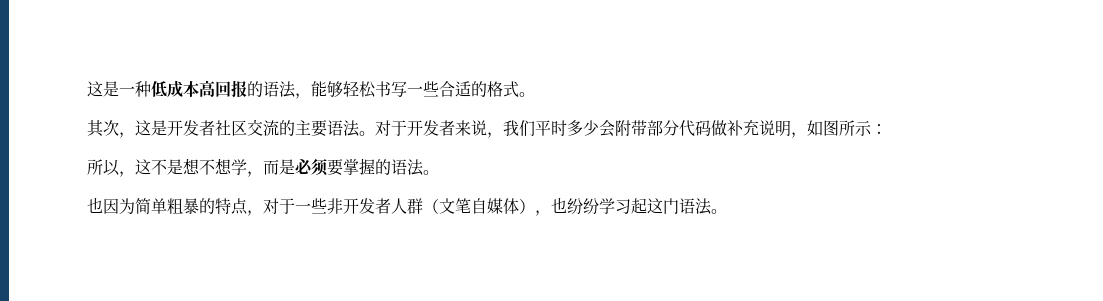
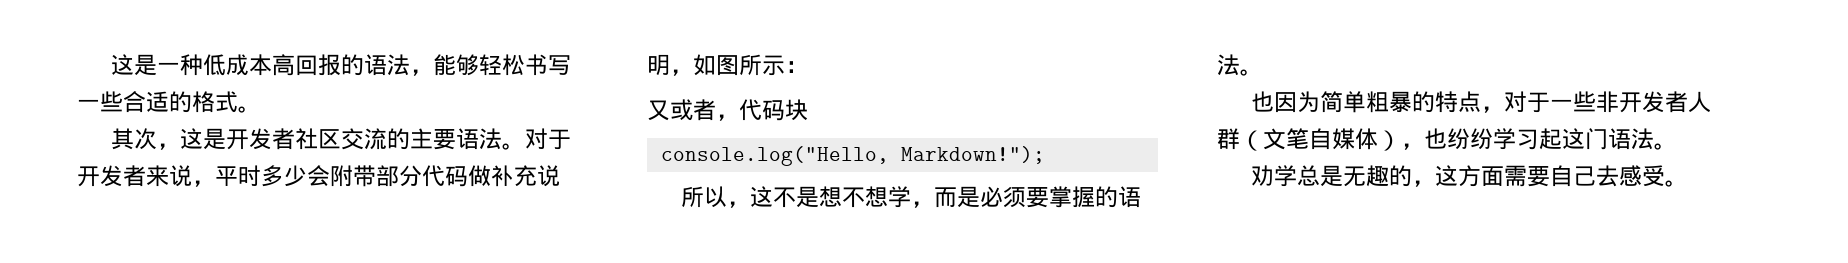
[503,120,535,137] 我们 -> (215, 183) none
(887, 129) none -> [647,99,808,121] [660,146,1045,166] // 又或者，代码块 // console.log("Hello, Markdown!");
(727, 211) none -> [1251,165,1689,187] // 劝学总是无趣的，这方面需要自己去感受。

